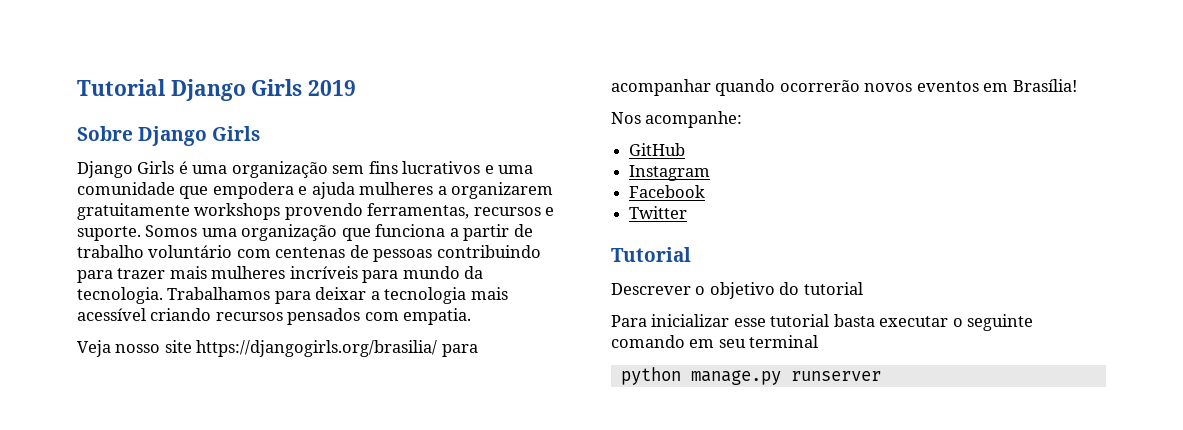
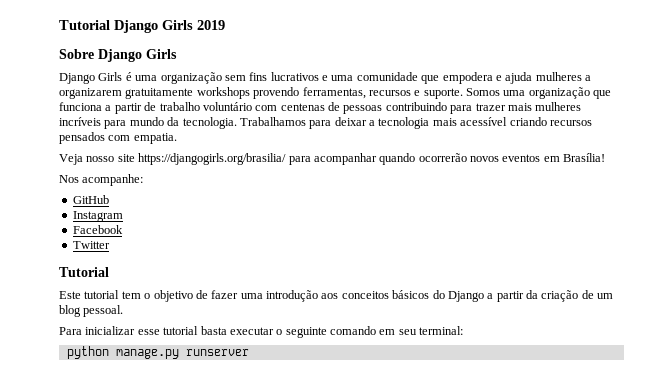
[611,282,863,299] Descrever o objetivo do tutorial -> [59,290,614,302] [59,305,124,317] Este tutorial tem o objetivo de fazer uma introdução aos conceitos básicos do Django a partir da criação de um blog pessoal.
[749,335,819,348] terminal -> [419,326,464,335] terminal:

